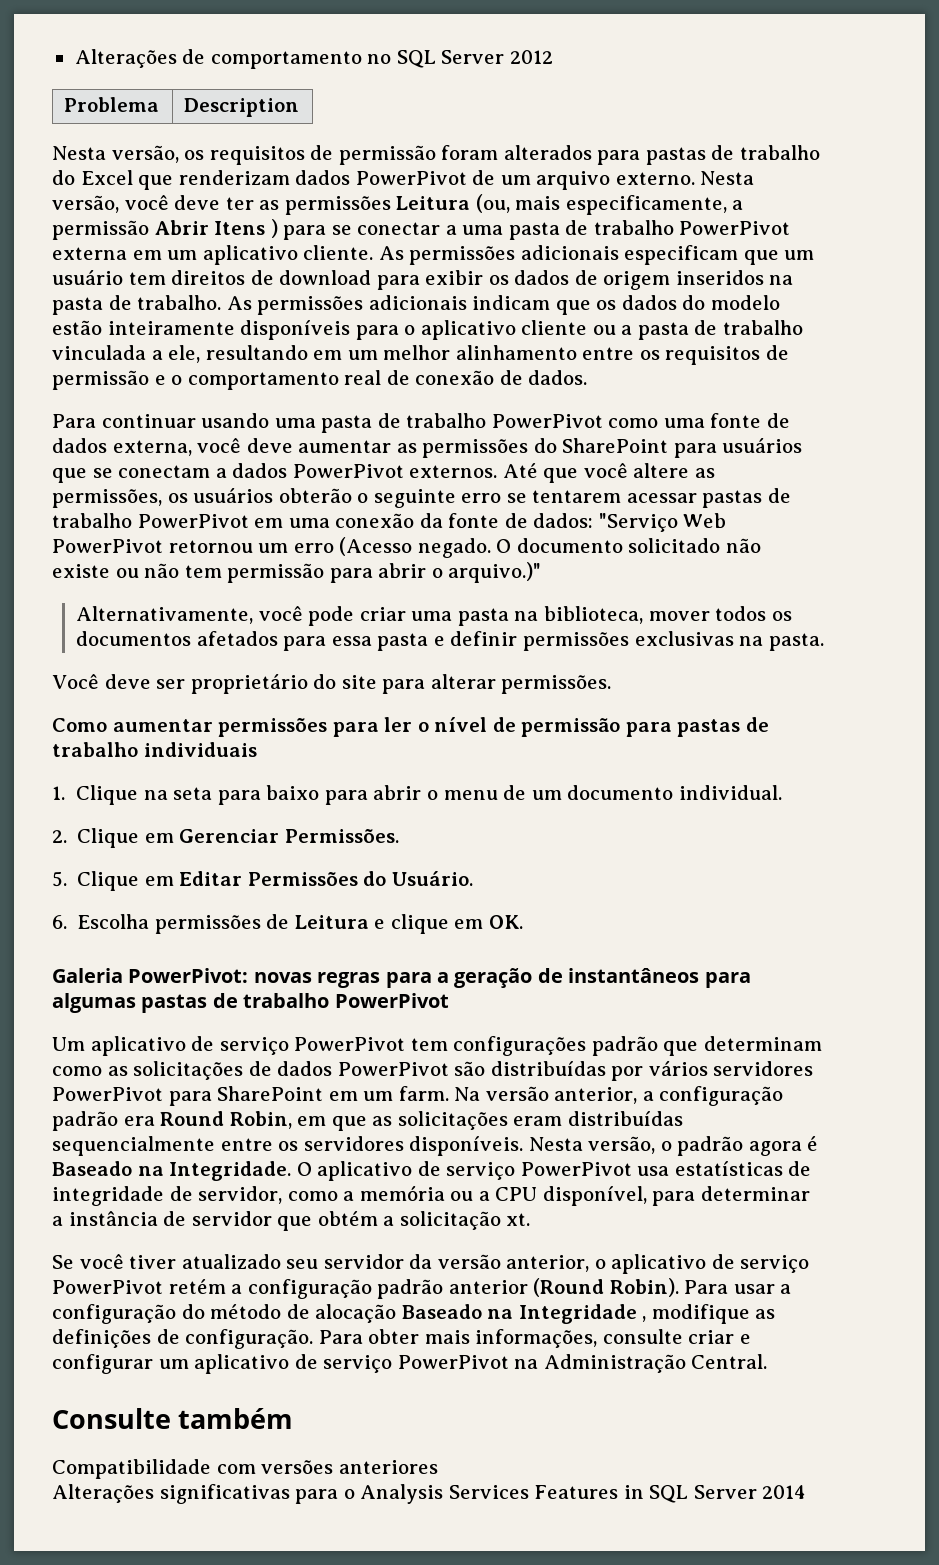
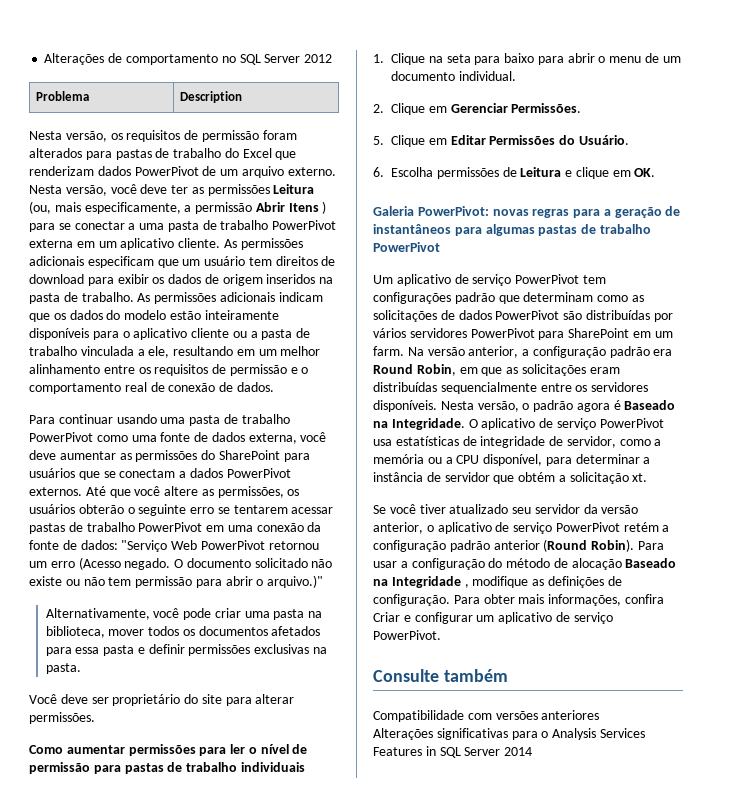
[602,1329,735,1344] consulte criar -> [624,594,664,604] [373,612,400,622] confira Criar
[397,1354,768,1373] PowerPivot na Administração Central. -> [373,630,441,640] PowerPivot.

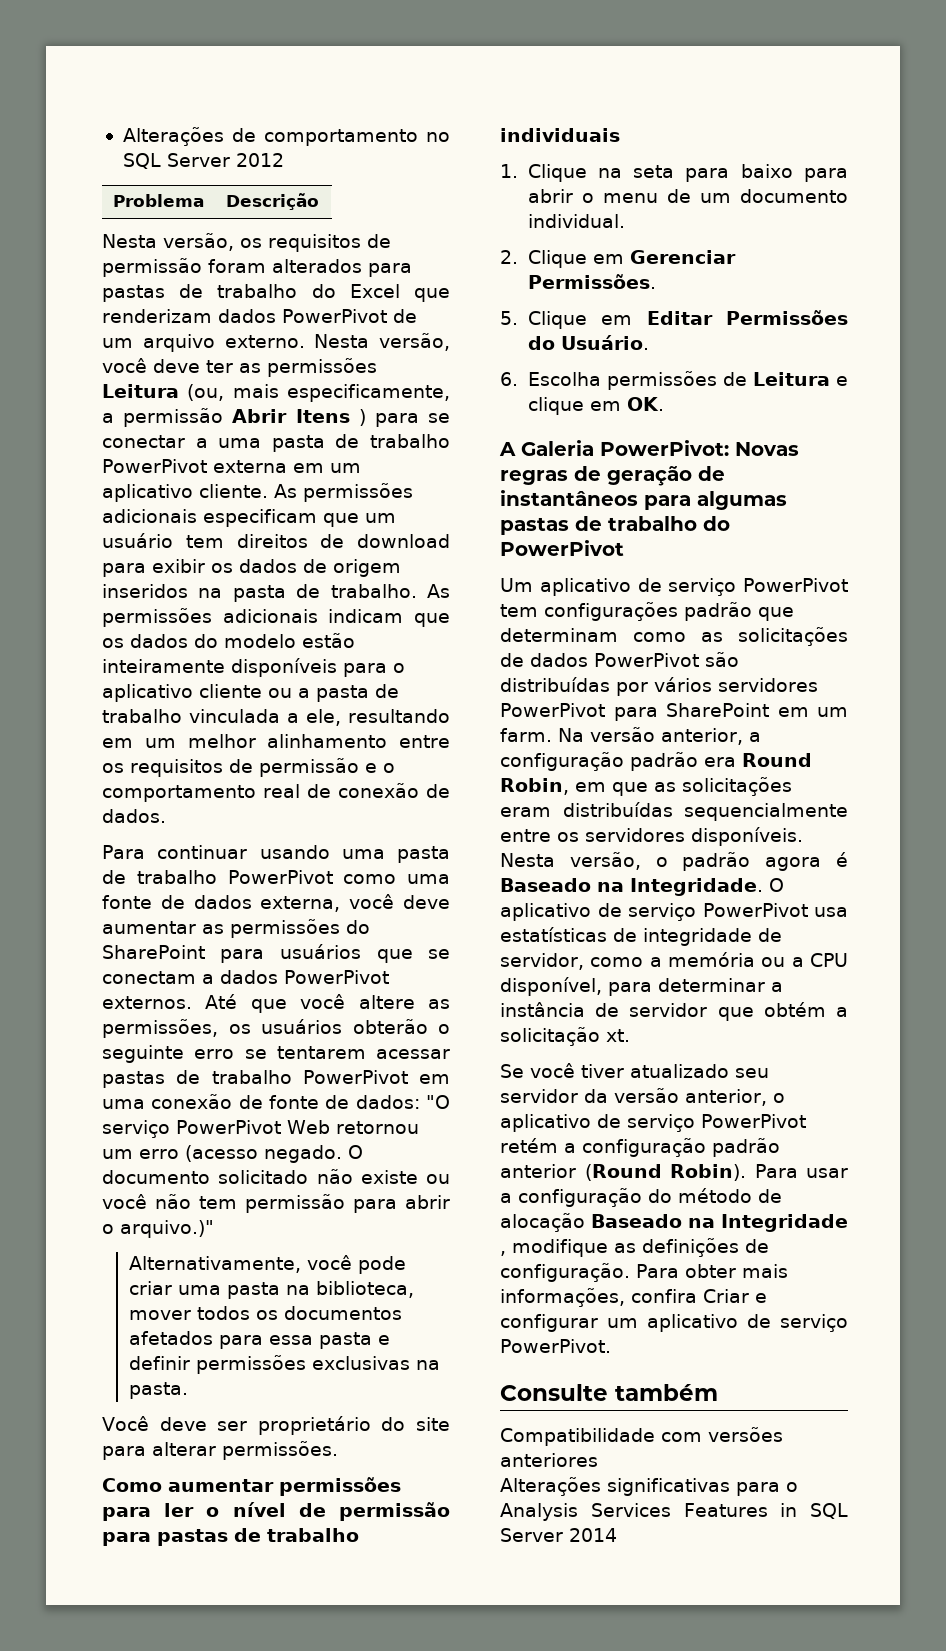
[180,91,243,103] Description -> [225,193,319,210] Descrição
[307,522,322,532] da -> [238,1095,263,1109] de
[121,540,265,552] "Serviço Web PowerPivot -> [426,1095,451,1109] [102,1120,330,1138] "O serviço PowerPivot Web
[78,557,121,570] (Acesso -> [185,1145,258,1162] (acesso
(80, 582) none -> [102,1194,147,1209] você
(656, 172) none -> [499,442,516,456] A
[492,209,611,218] novas regras para a -> [735,442,799,456] [500,466,601,485] Novas regras de
(651, 229) none -> [703,516,730,531] do

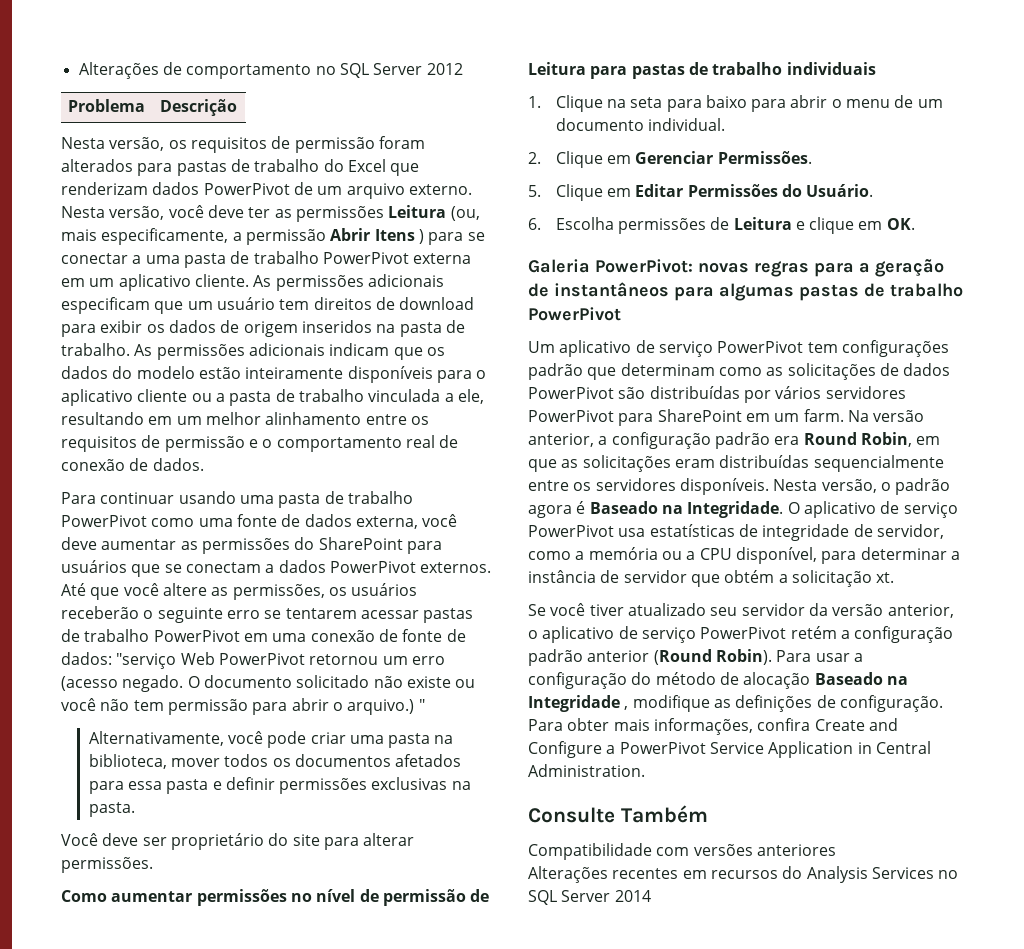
[352,1019,428,1034] obterão -> [61,606,139,619] receberão
[426,1095,451,1109] [102,1120,330,1138] "O serviço PowerPivot Web -> [116,652,305,669] "serviço Web PowerPivot
[120,1220,214,1238] arquivo.)" -> [347,699,425,715] arquivo.) "
[102,1503,220,1521] para ler o -> [290,893,312,902] no
(450, 1511) none -> [470,889,490,902] [528,62,586,75] de Leitura
[499,442,516,456] A -> (915, 224) none
[735,442,799,456] [500,466,601,485] Novas regras de -> [698,261,870,277] novas regras para a
[703,516,730,531] do -> (963, 290) none
[703,1289,767,1303] [500,1314,848,1332] [500,1339,611,1353] Criar e configurar um aplicativo de serviço PowerPivot. -> [814,718,898,731] [528,741,931,758] [528,764,645,777] Create and Configure a PowerPivot Service Application in Central Administration.
[615,1384,718,1401] também -> [620,805,708,823] Também
[607,1478,798,1496] [500,1503,798,1521] significativas para o Analysis Services Features in -> [612,866,959,883] recentes em recursos do Analysis Services no

